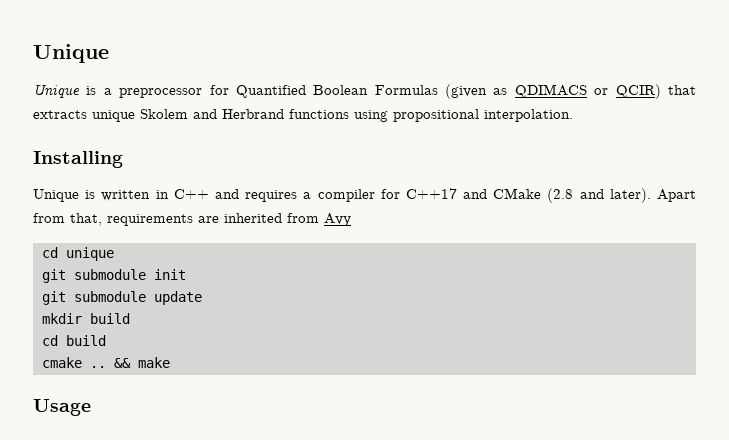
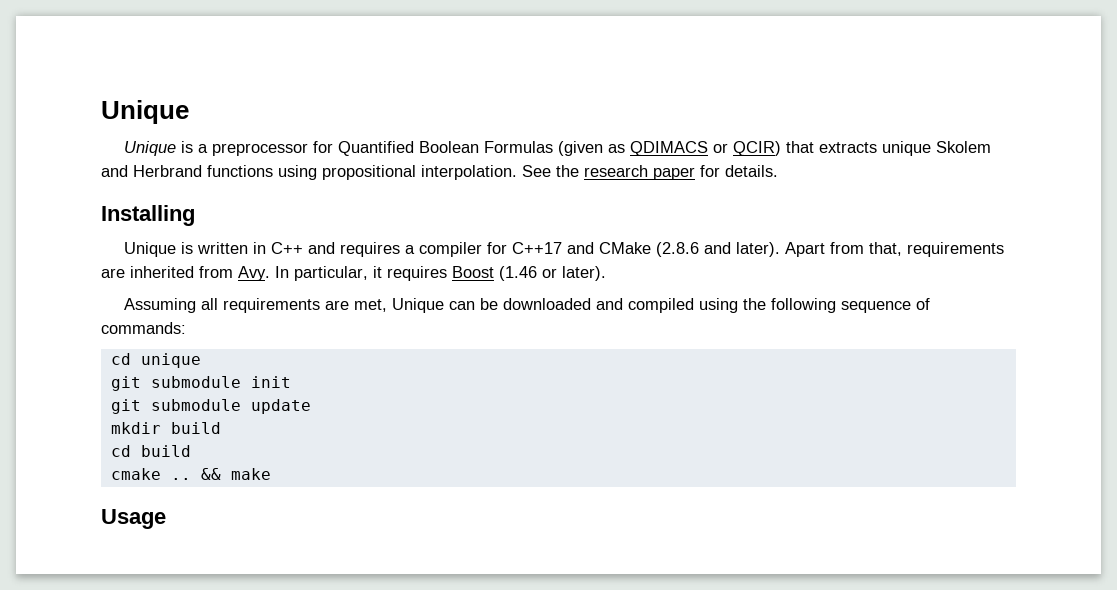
(573, 115) none -> [522,165,778,180] See the research paper for details.
[547,188,574,203] (2.8 -> [655,242,699,257] (2.8.6
[324,213,351,226] Avy -> [238,266,606,281] [123,298,930,313] [101,322,186,334] Avy. In particular, it requires Boost (1.46 or later). // Assuming all requirements are met, Unique can be downloaded and compiled using the following sequence of commands:

